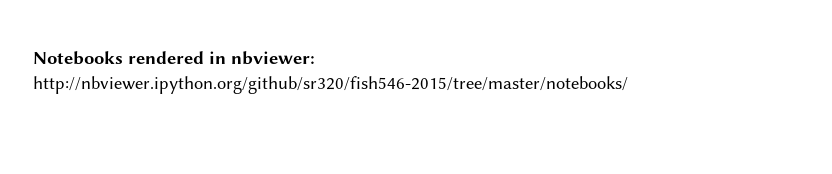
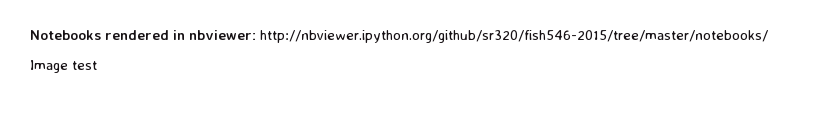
(628, 85) none -> [30,60,97,73] // Image test

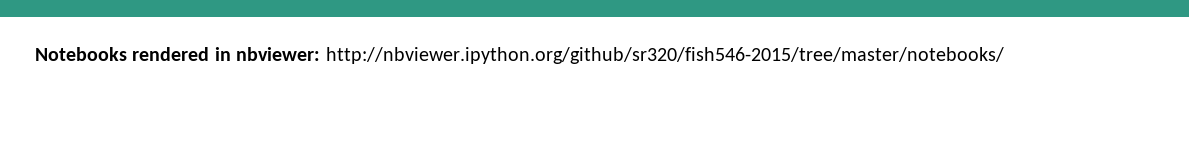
[30,60,97,73] // Image test -> (1004, 55) none

